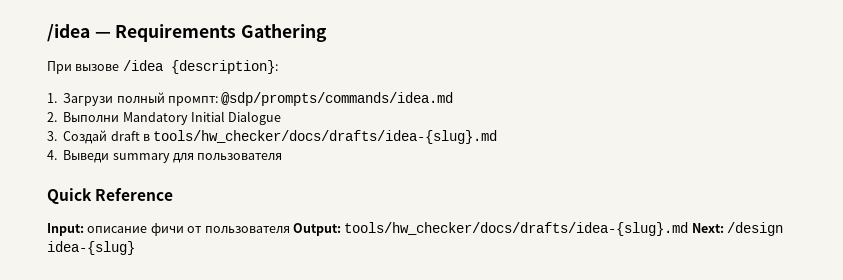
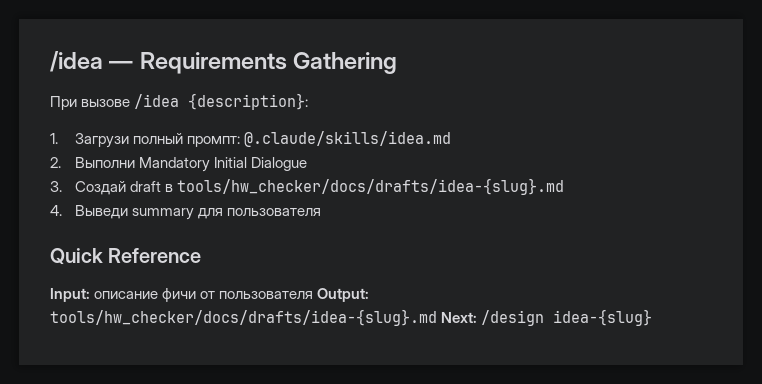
[221,92,454,106] @sdp/prompts/commands/idea.md -> [244,131,452,147] @.claude/skills/idea.md

